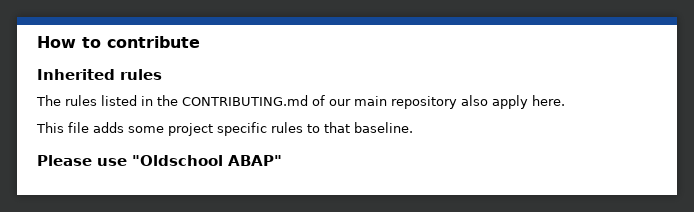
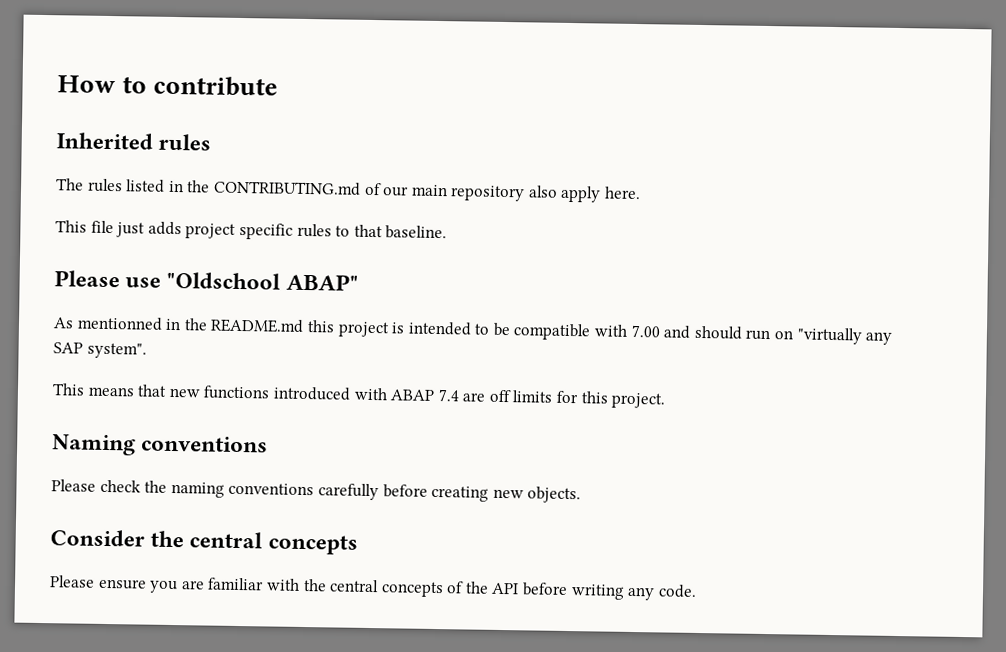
[93,122,164,133] adds some -> [116,221,182,238] just adds
(282, 160) none -> [53,316,893,345] [53,342,147,359] [52,383,666,409] [52,434,269,456] [51,479,582,504] [50,529,358,555] [49,575,697,601] // As mentionned in the README.md this project is intended to be compatible with 7.00 and should run on "virtually any SAP system". // This means that new functions introduced with ABAP 7.4 are off limits for this project. // Naming conventions // Please check the naming conventions carefully before creating new objects. // Consider the central concepts // Please ensure you are familiar with the central concepts of the API before writing any code.

